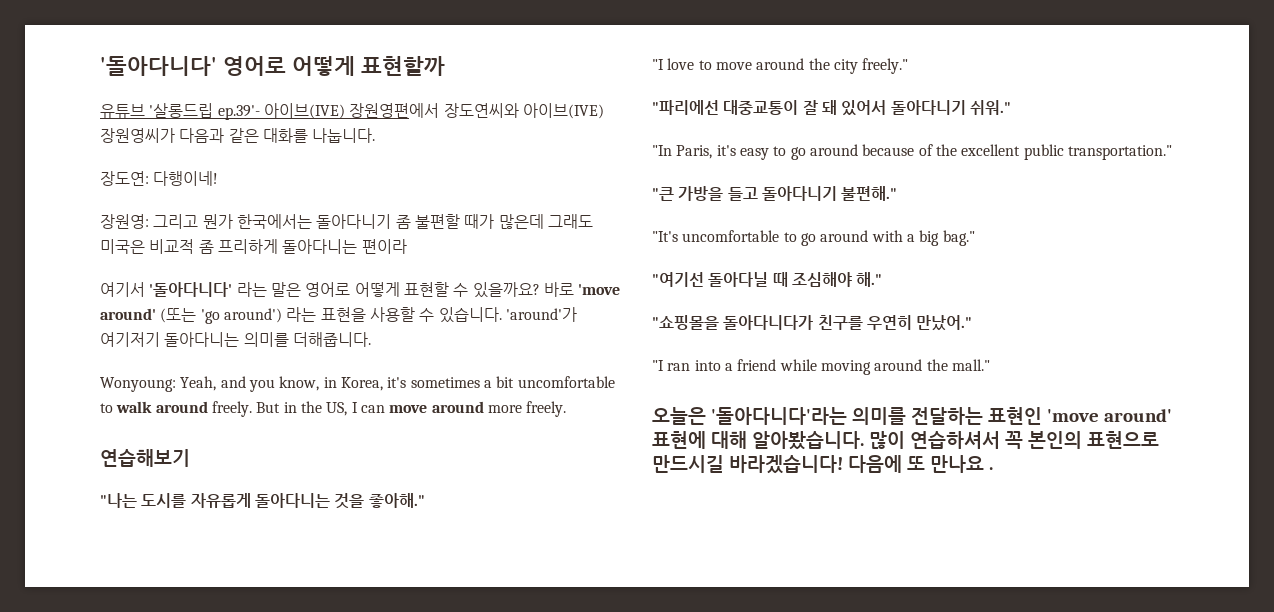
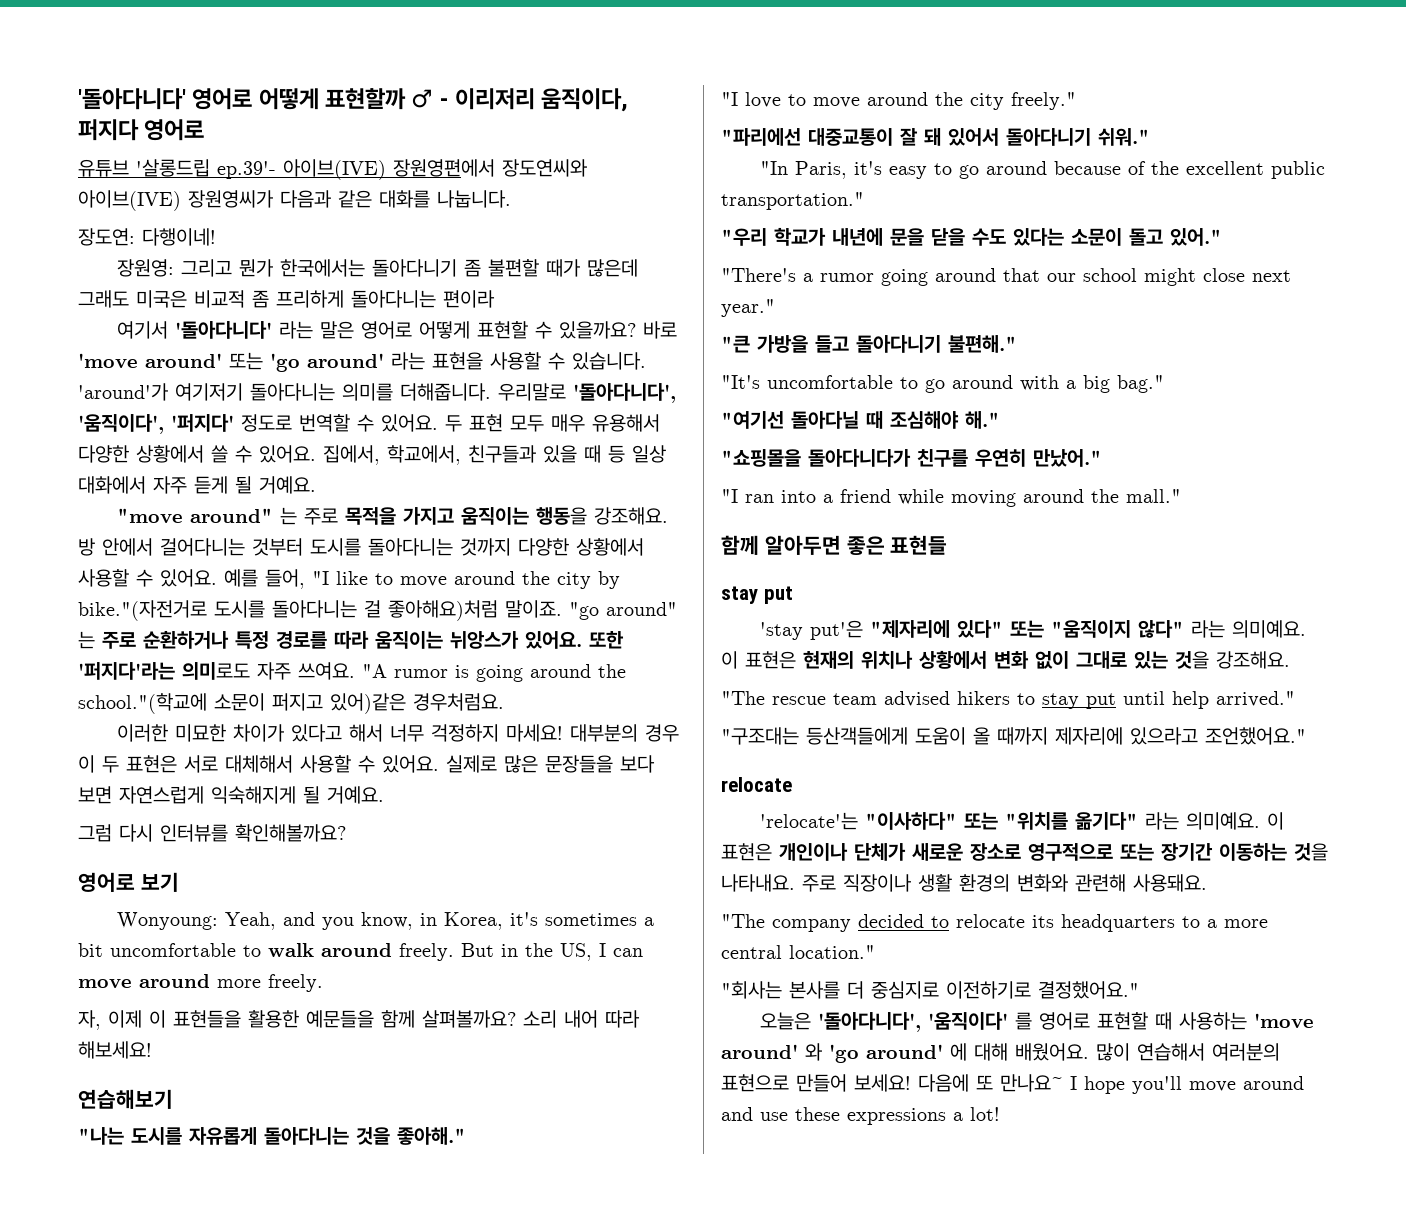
(445, 66) none -> [411,88,629,112] [78,119,205,141] ♂ - 이리저리 움직이다, 퍼지다 영어로
[160,308,282,324] (또는 'go around') -> [229,352,384,372] 또는 'go around'
(371, 339) none -> [498,383,676,403] [78,414,660,434] [78,445,666,465] [78,476,316,494] [116,507,668,525] [78,538,644,556] [78,569,620,589] [78,600,677,621] [78,630,624,649] [78,662,626,682] [78,693,504,714] [116,724,679,742] [78,755,655,773] [78,786,384,804] [78,824,346,842] [78,872,179,892] 우리말로 '돌아다니다', '움직이다', '퍼지다' 정도로 번역할 수 있어요. 두 표현 모두 매우 유용해서 다양한 상황에서 쓸 수 있어요. 집에서, 학교에서, 친구들과 있을 때 등 일상 대화에서 자주 듣게 될 거예요. // "move around" 는 주로 목적을 가지고 움직이는 행동을 강조해요. 방 안에서 걸어다니는 것부터 도시를 돌아다니는 것까지 다양한 상황에서 사용할 수 있어요. 예를 들어, "I like to move around the city by bike."(자전거로 도시를 돌아다니는 걸 좋아해요)처럼 말이죠. "go around" 는 주로 순환하거나 특정 경로를 따라 움직이는 뉘앙스가 있어요. 또한 '퍼지다'라는 의미로도 자주 쓰여요. "A rumor is going around the school."(학교에 소문이 퍼지고 있어)같은 경우처럼요. // 이러한 미묘한 차이가 있다고 해서 너무 걱정하지 마세요! 대부분의 경우 이 두 표현은 서로 대체해서 사용할 수 있어요. 실제로 많은 문장들을 보다 보면 자연스럽게 익숙해지게 될 거예요. // 그럼 다시 인터뷰를 확인해볼까요? // 영어로 보기
(567, 409) none -> [78,1010,640,1030] [78,1041,152,1059] // 자, 이제 이 표현들을 활용한 예문들을 함께 살펴볼까요? 소리 내어 따라 해보세요!
(1172, 152) none -> [721,227,1222,246] [721,268,1291,286] [721,299,775,317] // "우리 학교가 내년에 문을 닫을 수도 있다는 소문이 돌고 있어." // "There's a rumor going around that our school might close next year."
[652,407,1172,425] [652,431,1159,450] [652,455,993,474] 오늘은 '돌아다니다'라는 의미를 전달하는 표현인 'move around' 표현에 대해 알아봤습니다. 많이 연습하셔서 꼭 본인의 표현으로 만드시길 바라겠습니다! 다음에 또 만나요 . -> [721,535,948,555] [721,586,793,604] [759,620,1306,640] [721,650,1290,669] [721,691,1295,709] [721,727,1306,745] [721,777,792,792] [759,812,1284,830] [721,843,1328,861] [721,874,1207,892] [721,914,1268,932] [721,945,875,959] [721,981,1139,999] [759,1012,1314,1032] [721,1043,1280,1063] [721,1074,1304,1094] [721,1107,1000,1125] 함께 알아두면 좋은 표현들 // stay put // 'stay put'은 "제자리에 있다" 또는 "움직이지 않다" 라는 의미예요. 이 표현은 현재의 위치나 상황에서 변화 없이 그대로 있는 것을 강조해요. // "The rescue team advised hikers to stay put until help arrived." // "구조대는 등산객들에게 도움이 올 때까지 제자리에 있으라고 조언했어요." // relocate // 'relocate'는 "이사하다" 또는 "위치를 옮기다" 라는 의미예요. 이 표현은 개인이나 단체가 새로운 장소로 영구적으로 또는 장기간 이동하는 것을 나타내요. 주로 직장이나 생활 환경의 변화와 관련해 사용돼요. // "The company decided to relocate its headquarters to a more central location." // "회사는 본사를 더 중심지로 이전하기로 결정했어요." // 오늘은 '돌아다니다', '움직이다' 를 영어로 표현할 때 사용하는 'move around' 와 'go around' 에 대해 배웠어요. 많이 연습해서 여러분의 표현으로 만들어 보세요! 다음에 또 만나요~ I hope you'll move around and use these expressions a lot!

